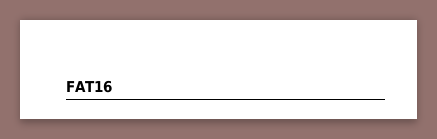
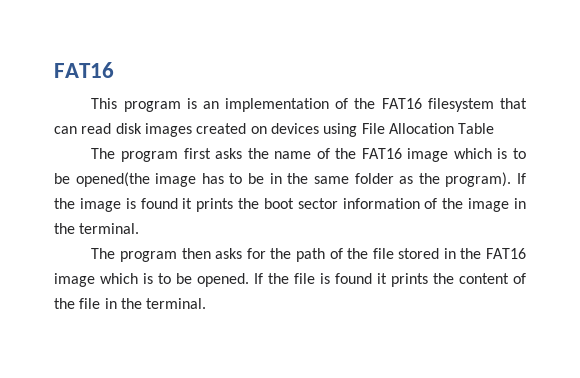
[66,80,112,93] FAT16 -> [54,62,114,78] [91,98,527,112] [54,123,495,137] [91,148,526,162] [54,172,527,187] [54,198,526,212] [54,223,140,234] [91,248,526,262] [54,273,526,287] [54,298,207,309] FAT16 // This program is an implementation of the FAT16 filesystem that can read disk images created on devices using File Allocation Table // The program first asks the name of the FAT16 image which is to be opened(the image has to be in the same folder as the program). If the image is found it prints the boot sector information of the image in the terminal. // The program then asks for the path of the file stored in the FAT16 image which is to be opened. If the file is found it prints the content of the file in the terminal.

